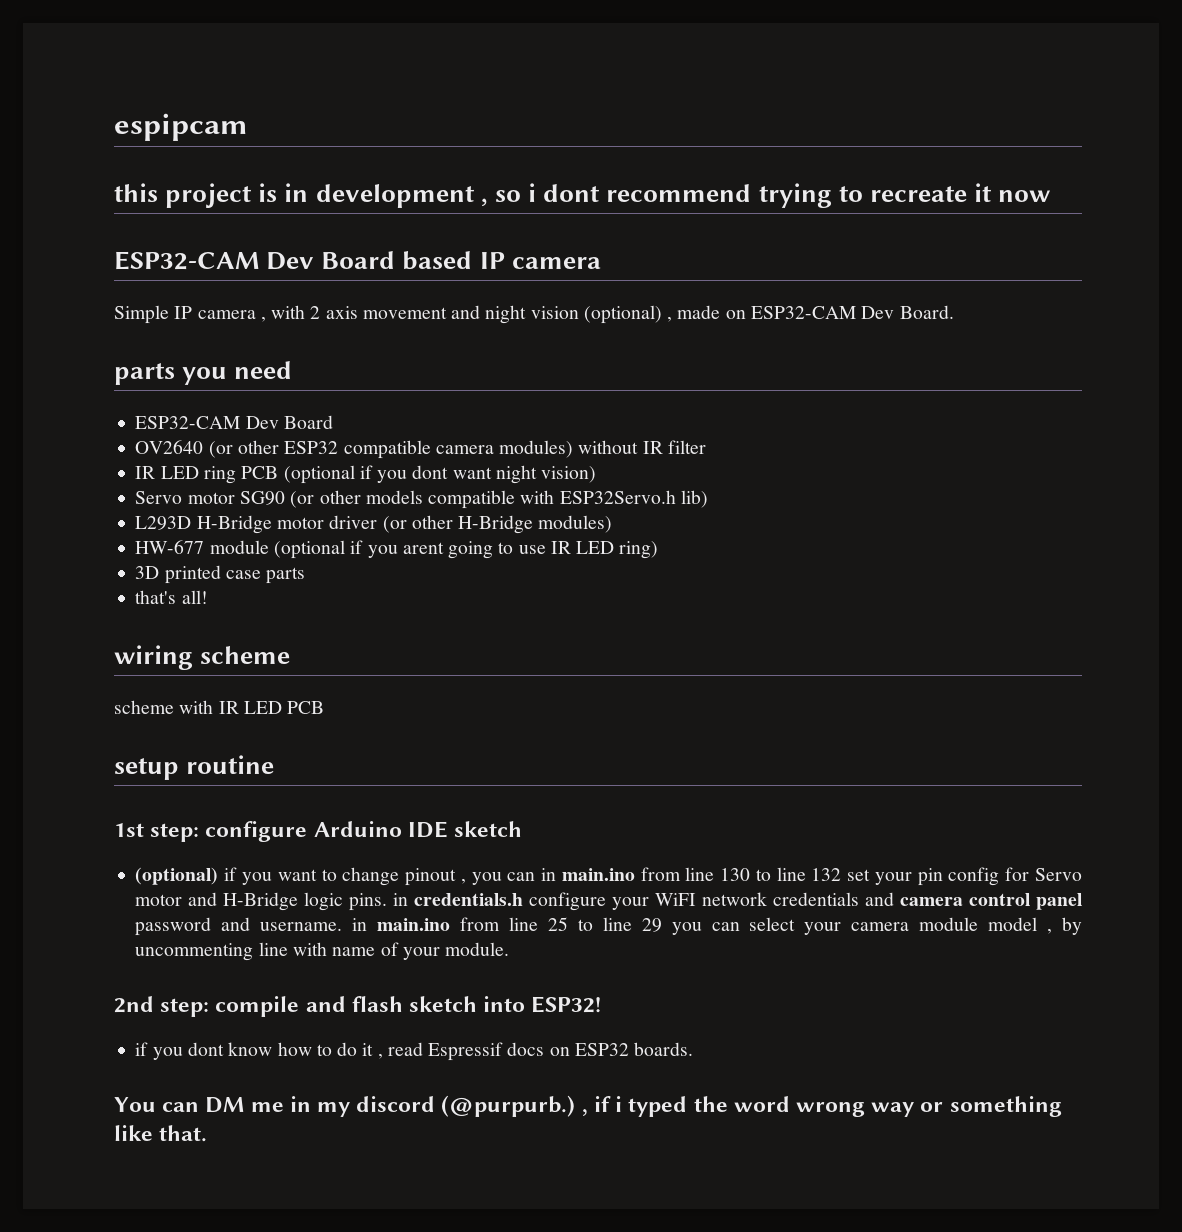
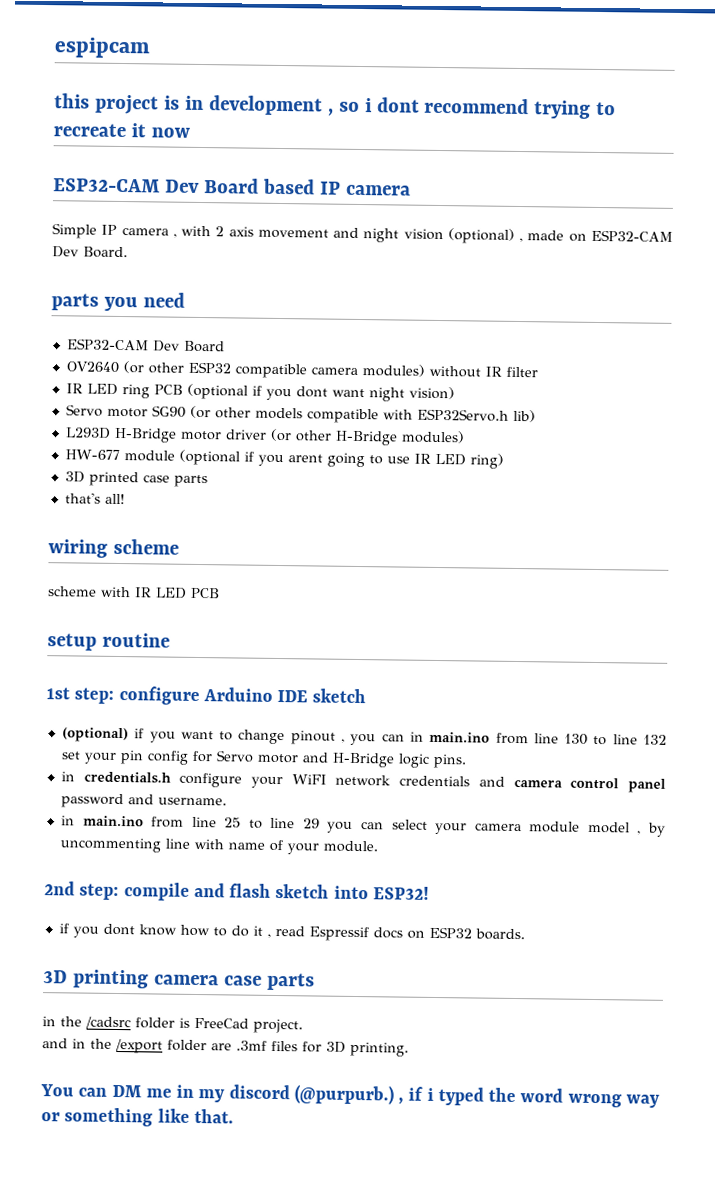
(388, 902) none -> (467, 761) //
(343, 926) none -> (227, 801) //
(694, 1049) none -> [43,969,315,991] [42,1016,303,1034] [42,1038,409,1057] // 3D printing camera case parts // in the /cadsrc folder is FreeCad project. // and in the /export folder are .3mf files for 3D printing.

